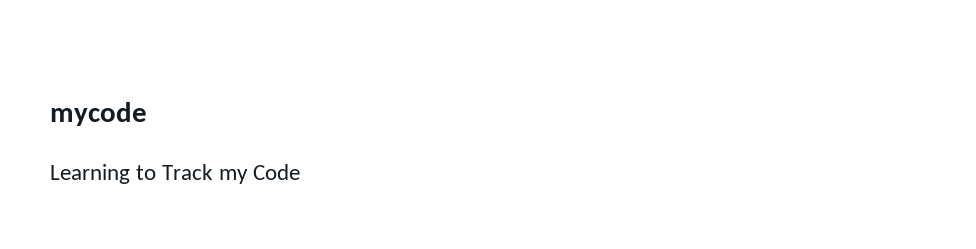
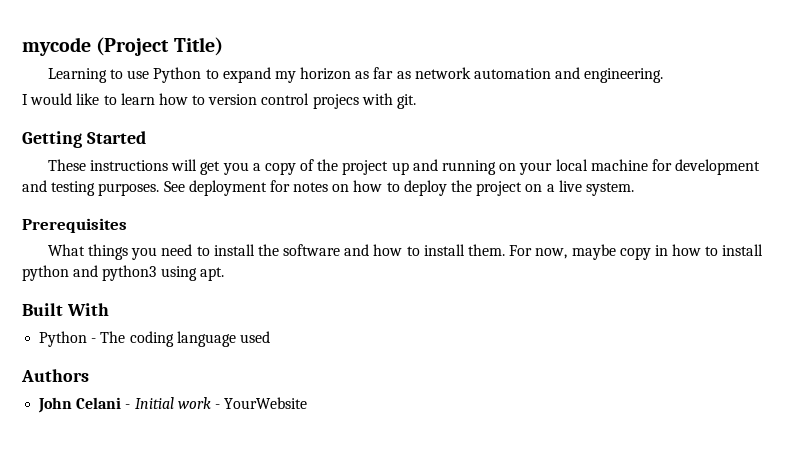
(147, 114) none -> [96,37,223,56] (Project Title)
[162,164,300,184] Track my Code -> [127,67,664,83] [22,93,417,109] [22,131,146,148] [47,159,761,175] [22,180,634,196] [22,218,127,233] [47,244,764,260] [22,265,224,281] [22,303,109,316] [39,331,270,347] [21,369,89,382] [38,397,308,413] use Python to expand my horizon as far as network automation and engineering. // I would like to learn how to version control projecs with git. // Getting Started // These instructions will get you a copy of the project up and running on your local machine for development and testing purposes. See deployment for notes on how to deploy the project on a live system. // Prerequisites // What things you need to install the software and how to install them. For now, maybe copy in how to install python and python3 using apt. // Built With // Python - The coding language used // Authors // John Celani - Initial work - YourWebsite

